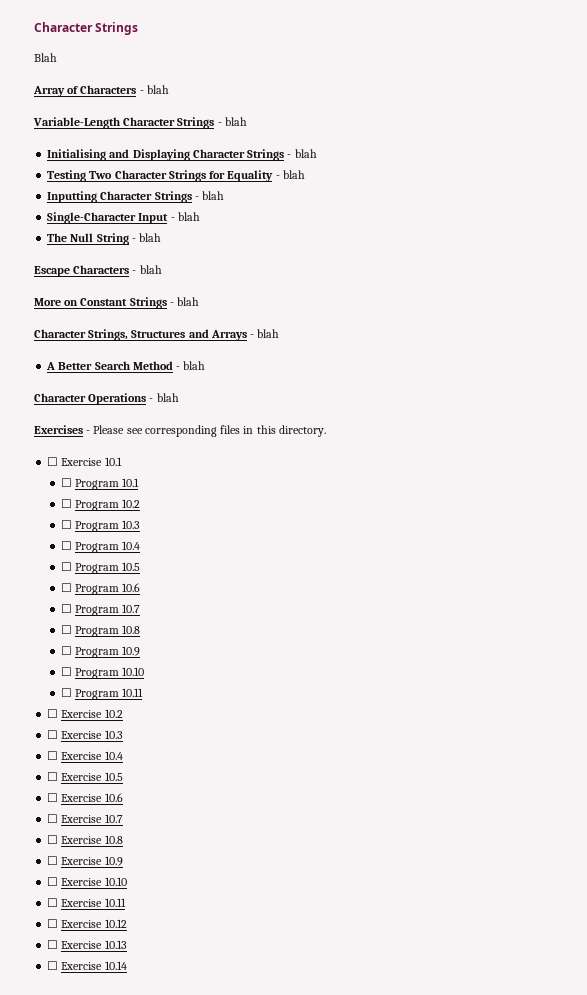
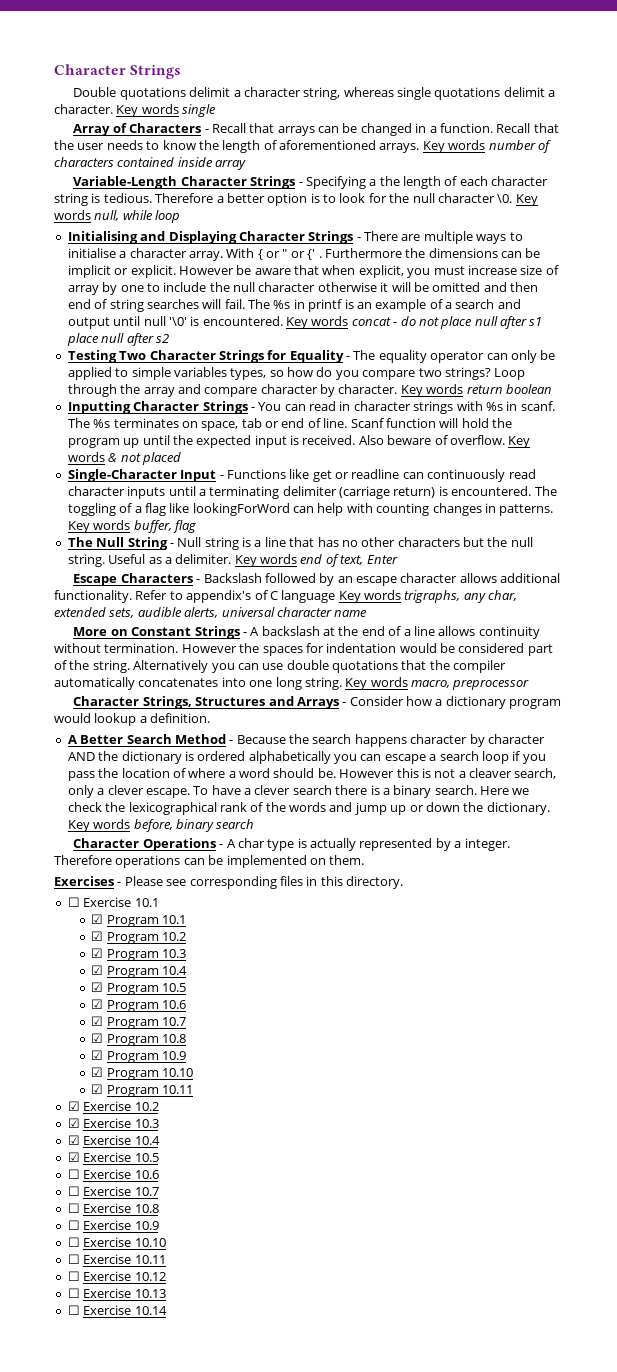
[34,53,57,62] [33,85,169,97] [33,117,247,129] Blah // Array of Characters - blah // Variable-Length Character Strings - blah -> [73,87,556,100] [54,104,217,117] [73,123,559,136] [54,140,551,153] [54,157,247,170] [73,176,549,189] [54,193,538,206] [54,210,181,223] Double quotations delimit a character string, whereas single quotations delimit a character. Key words single // Array of Characters - Recall that arrays can be changed in a function. Recall that the user needs to know the length of aforementioned arrays. Key words number of characters contained inside array // Variable-Length Character Strings - Specifying a the length of each character string is tedious. Therefore a better option is to look for the null character \0. Key words null, while loop
[294,149,317,158] blah -> [364,231,523,244] [67,248,541,261] [67,265,559,278] [67,282,538,295] [67,299,521,312] [67,316,543,329] [66,333,169,346] There are multiple ways to initialise a character array. With { or " or {' . Furthermore the dimensions can be implicit or explicit. However be aware that when explicit, you must increase size of array by one to include the null character otherwise it will be omitted and then end of string searches will fail. The %s in printf is an example of a search and output until null '\0' is encountered. Key words concat - do not place null after s1 place null after s2
[282,170,305,179] [47,191,225,203] [47,212,200,224] [47,233,162,245] [34,265,162,277] blah // Inputting Character Strings - blah // Single-Character Input - blah // The Null String - blah // Escape Characters - blah -> [353,350,556,363] [67,367,526,380] [67,384,552,397] [67,401,555,414] [67,418,512,431] [67,435,531,448] [67,452,181,465] [67,469,536,482] [67,486,557,499] [67,503,554,516] [67,520,196,533] [67,537,533,550] [67,554,398,567] [73,573,561,586] [54,590,518,603] [54,607,368,618] The equality operator can only be applied to simple variables types, so how do you compare two strings? Loop through the array and compare character by character. Key words return boolean // Inputting Character Strings - You can read in character strings with %s in scanf. The %s terminates on space, tab or end of line. Scanf function will hold the program up until the expected input is received. Also beware of overflow. Key words & not placed // Single-Character Input - Functions like get or readline can continuously read character inputs until a terminating delimiter (carriage return) is encountered. The toggling of a flag like lookingForWord can help with counting changes in patterns. Key words buffer, flag // The Null String - Null string is a line that has no other characters but the null string. Useful as a delimiter. Key words end of text, Enter // Escape Characters - Backslash followed by an escape character allows additional functionality. Refer to appendix's of C language Key words trigraphs, any char, extended sets, audible alerts, universal character name
[177,297,200,306] blah -> [250,626,540,639] [54,643,553,656] [54,660,507,673] [54,677,530,690] A backslash at the end of a line allows continuity without termination. However the spaces for indentation would be considered part of the string. Alternatively you can use double quotations that the compiler automatically concatenates into one long string. Key words macro, preprocessor
[257,329,280,338] blah -> [349,696,562,709] [54,713,211,726] Consider how a dictionary program would lookup a definition.
[183,361,206,370] [34,393,179,405] blah // Character Operations - blah -> [236,734,545,747] [67,751,546,764] [67,768,557,781] [67,785,530,798] [67,802,550,815] [67,819,255,832] [73,838,510,851] [54,855,365,868] Because the search happens character by character AND the dictionary is ordered alphabetically you can escape a search loop if you pass the location of where a word should be. However this is not a cleaver search, only a clever escape. To have a clever search there is a binary search. Here we check the lexicographical rank of the words and jump up or down the dictionary. Key words before, binary search // Character Operations - A char type is actually represented by a integer. Therefore operations can be implemented on them.
[60,478,72,487] ☐ -> [91,914,104,924] ☑
[60,499,72,508] ☐ -> [91,931,104,941] ☑
[60,520,72,529] ☐ -> [91,948,104,958] ☑
[60,541,72,550] ☐ -> [91,965,104,975] ☑
[60,562,72,571] ☐ -> [91,982,104,992] ☑
[60,583,72,592] ☐ -> [91,999,104,1009] ☑
[60,604,72,613] ☐ -> [91,1016,104,1026] ☑
[60,625,72,634] ☐ -> [91,1033,104,1043] ☑
[60,646,72,655] ☐ -> [91,1050,104,1060] ☑
[60,667,72,676] ☐ -> [91,1067,104,1077] ☑
[60,688,72,697] ☐ -> [91,1084,104,1094] ☑
[47,709,59,718] ☐ -> [67,1101,80,1111] ☑
[47,730,59,739] ☐ -> [67,1118,80,1128] ☑
[47,751,59,760] ☐ -> [67,1135,80,1145] ☑
[47,772,59,781] ☐ -> [67,1152,80,1162] ☑

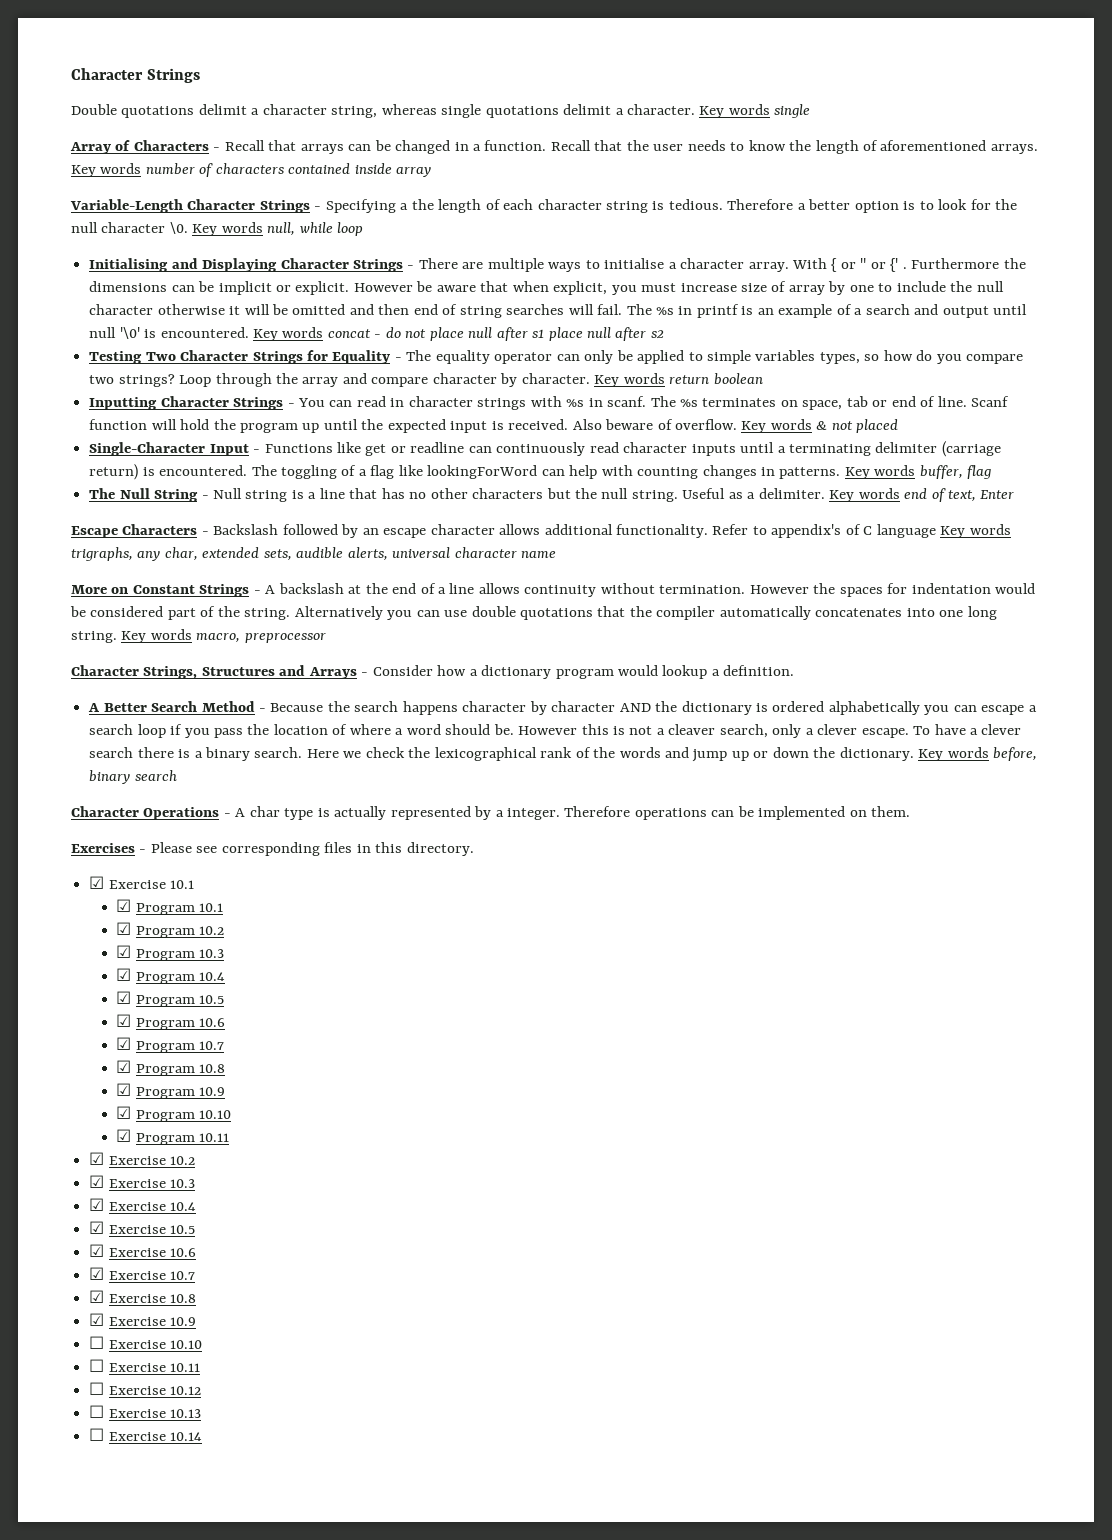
[67,897,80,907] ☐ -> [89,876,105,889] ☑
[67,1169,80,1179] ☐ -> [89,1244,105,1257] ☑
[67,1186,80,1196] ☐ -> [89,1267,105,1280] ☑
[67,1203,80,1213] ☐ -> [89,1290,105,1303] ☑
[67,1220,80,1230] ☐ -> [89,1313,105,1326] ☑

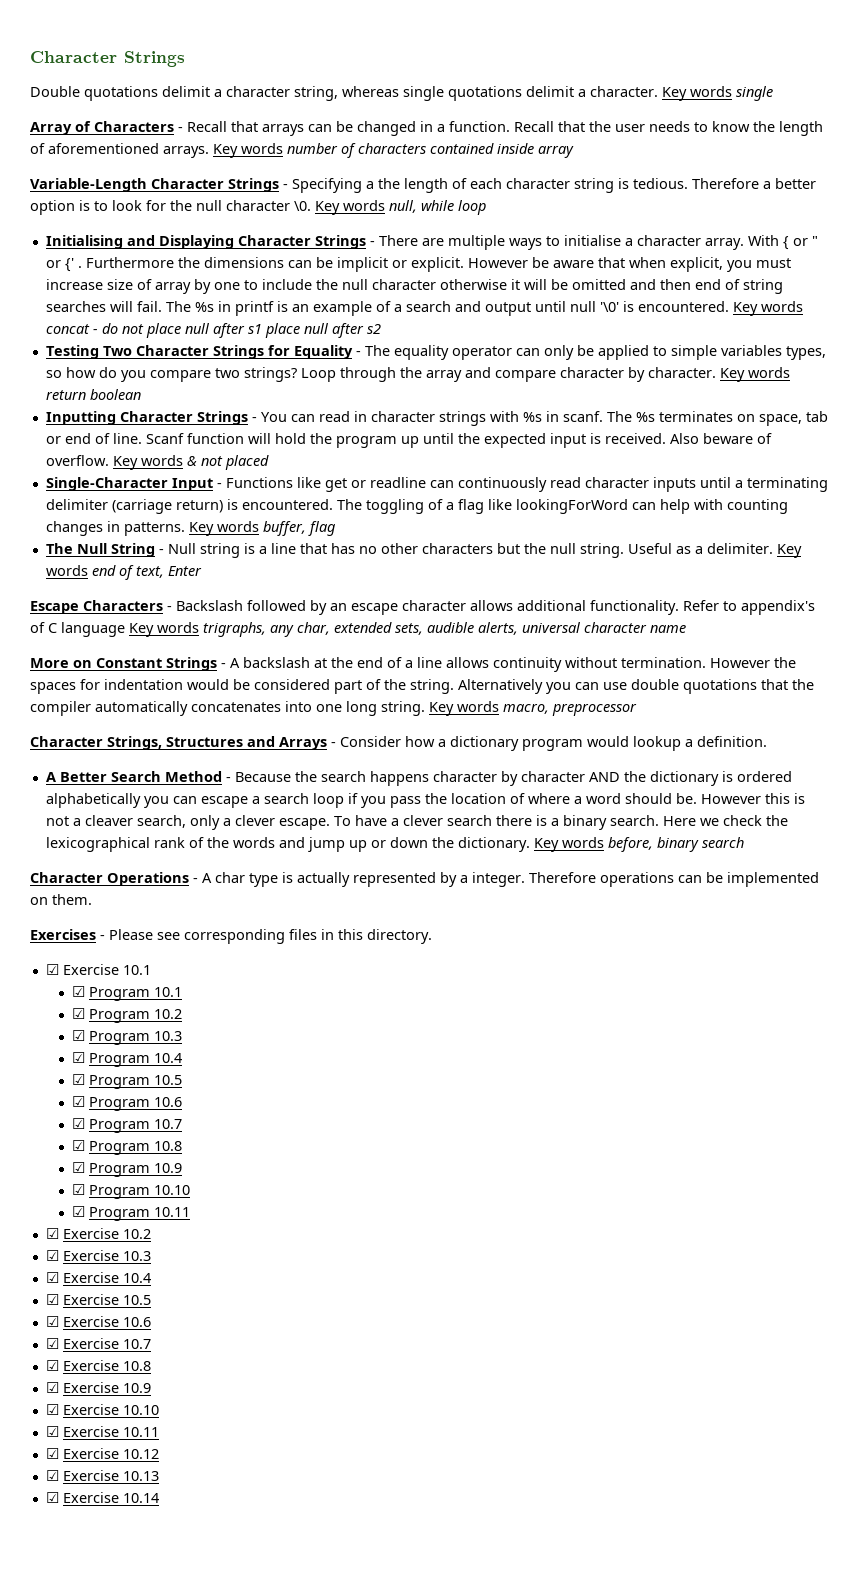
[89,1336,105,1349] ☐ -> [45,1404,59,1415] ☑
[89,1359,105,1372] ☐ -> [45,1426,59,1437] ☑
[89,1382,105,1395] ☐ -> [45,1448,59,1459] ☑
[89,1405,105,1418] ☐ -> [45,1470,59,1481] ☑
[89,1428,105,1441] ☐ -> [45,1492,59,1503] ☑

